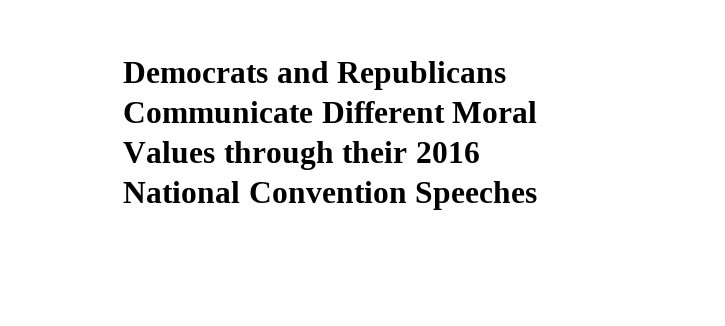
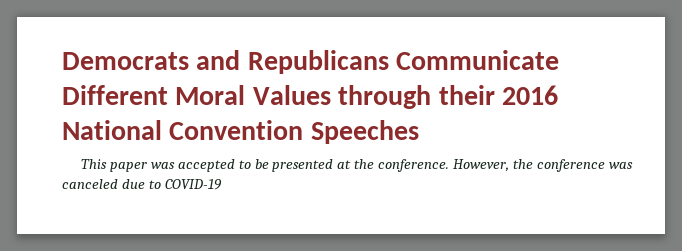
(538, 195) none -> [80,159,633,172] [62,179,222,190] // This paper was accepted to be presented at the conference. However, the conference was canceled due to COVID-19

